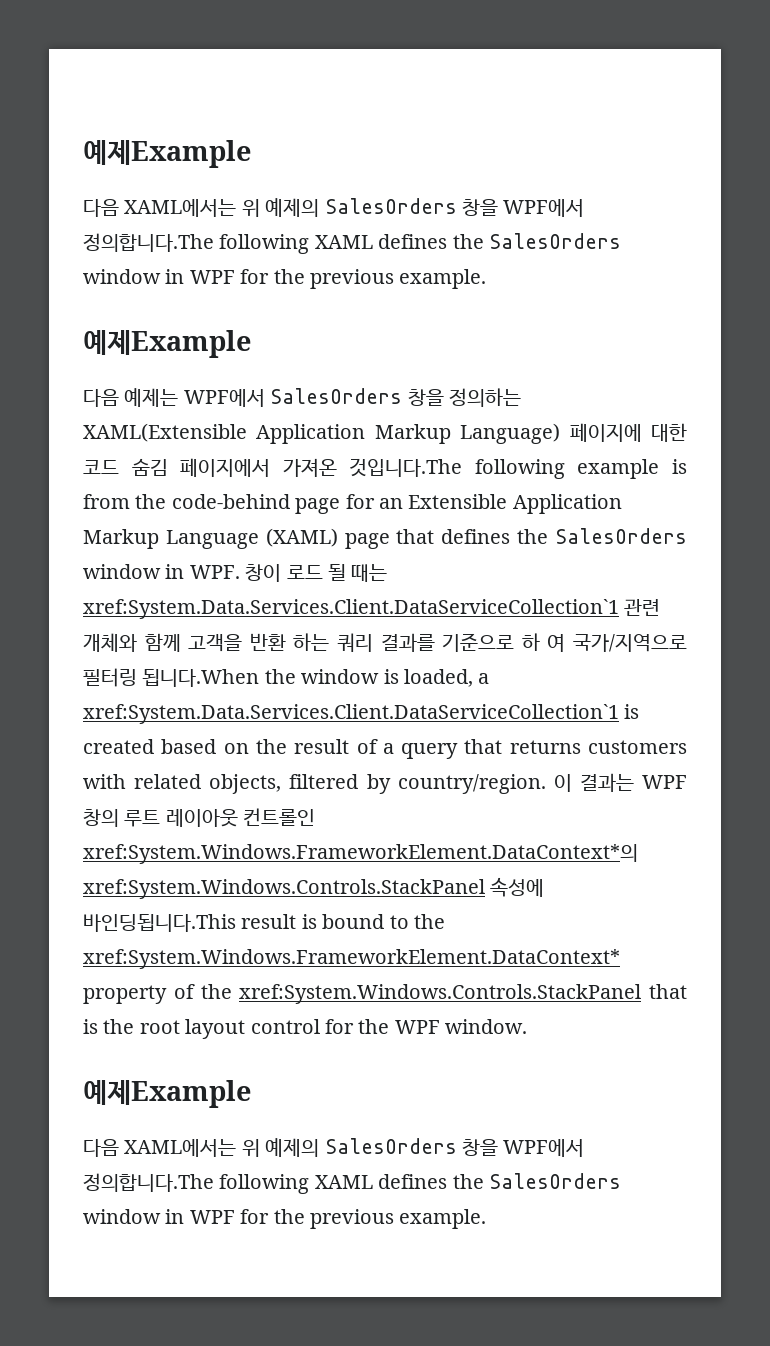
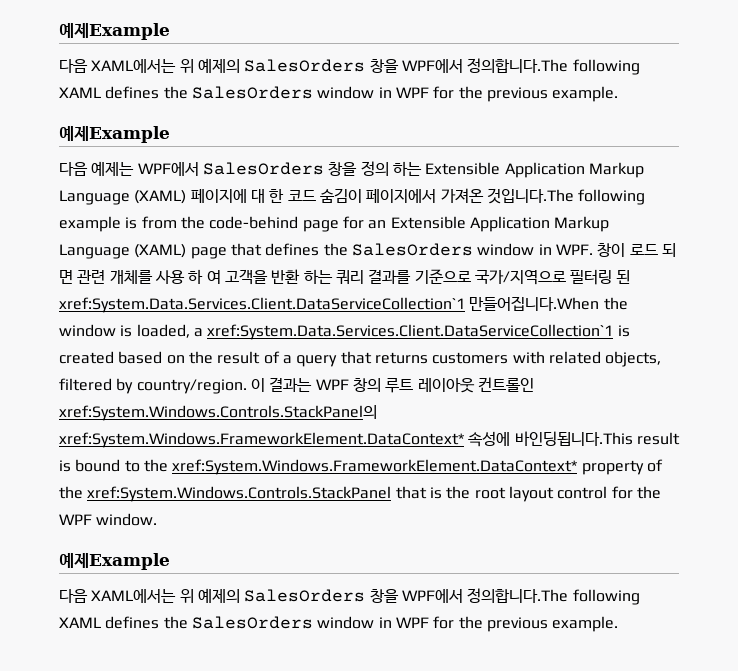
[449,388,521,407] [83,423,687,444] [83,458,168,476] 정의하는 XAML(Extensible Application Markup Language) 페이지에 대한 코드 숨김 -> [360,161,644,178] [59,188,362,205] 정의 하는 Extensible Application Markup Language (XAML) 페이지에 대 한 코드 숨김이
[328,564,388,582] [83,599,661,619] [83,633,181,652] 될 때는 xref:System.Data.Services.Client.DataServiceCollection`1 관련 개체와 함께 -> [661,243,676,257] [59,269,221,284] 되 면 관련 개체를 사용 하 여
[521,633,688,652] [83,668,260,687] 하 여 국가/지역으로 필터링 됩니다.When -> [474,269,631,285] [59,296,600,313] 국가/지역으로 필터링 된 xref:System.Data.Services.Client.DataServiceCollection`1 만들어집니다.When
[83,844,638,864] [83,879,485,899] xref:System.Windows.FrameworkElement.DataContext*의 xref:System.Windows.Controls.StackPanel -> [59,405,377,421] [59,432,464,448] xref:System.Windows.Controls.StackPanel의 xref:System.Windows.FrameworkElement.DataContext*

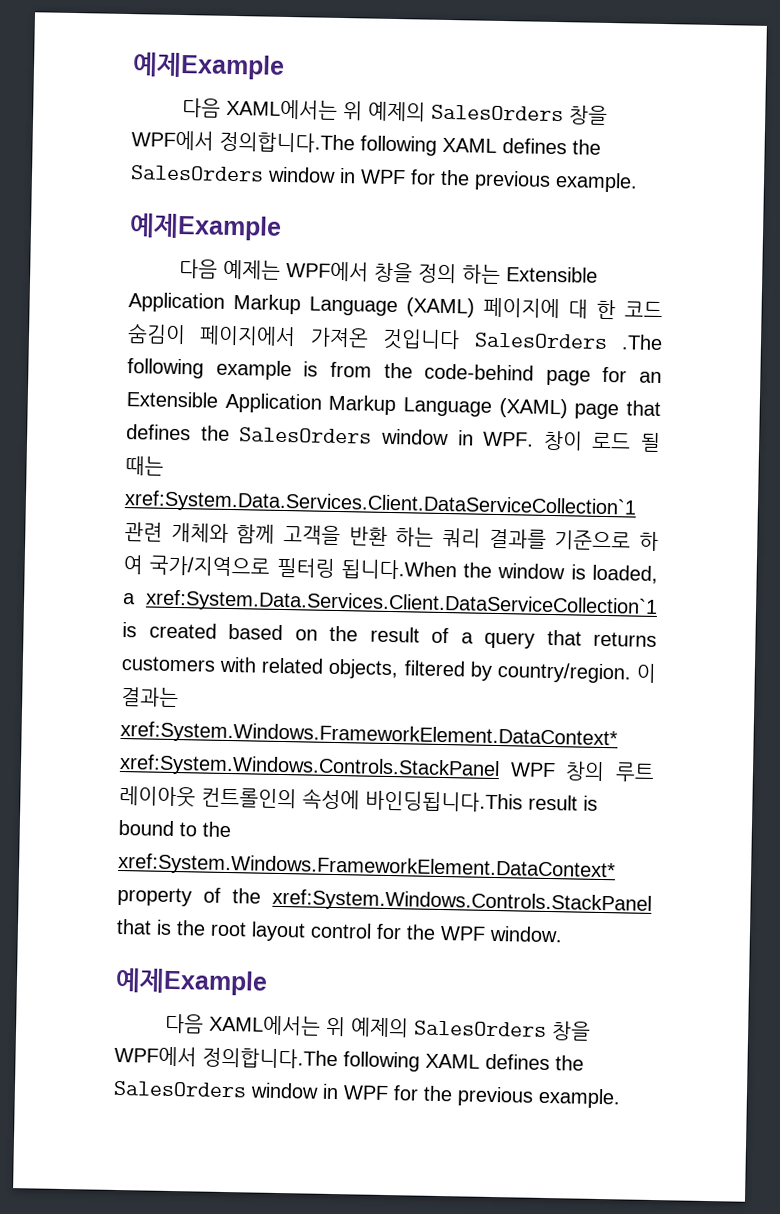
[202,162,324,175] SalesOrders -> (369, 271) none
[486,188,574,204] 것입니다.The -> [382,328,663,351] 것입니다 SalesOrders .The
[661,243,676,257] [59,269,221,284] 되 면 관련 개체를 사용 하 여 -> [640,432,661,453] [125,456,164,476] [124,490,637,519] [124,522,276,544] 될 때는 xref:System.Data.Services.Client.DataServiceCollection`1 관련 개체와 함께
[474,269,631,285] [59,296,600,313] 국가/지역으로 필터링 된 xref:System.Data.Services.Client.DataServiceCollection`1 만들어집니다.When -> [639,531,659,551] [123,555,457,581] 하 여 국가/지역으로 필터링 됩니다.When
(313, 384) none -> [120,720,618,750] [119,753,500,781] xref:System.Windows.FrameworkElement.DataContext* xref:System.Windows.Controls.StackPanel
[477,377,534,392] [59,405,377,421] [59,432,464,448] 컨트롤인 xref:System.Windows.Controls.StackPanel의 xref:System.Windows.FrameworkElement.DataContext* -> [201,787,297,809] 컨트롤인의

